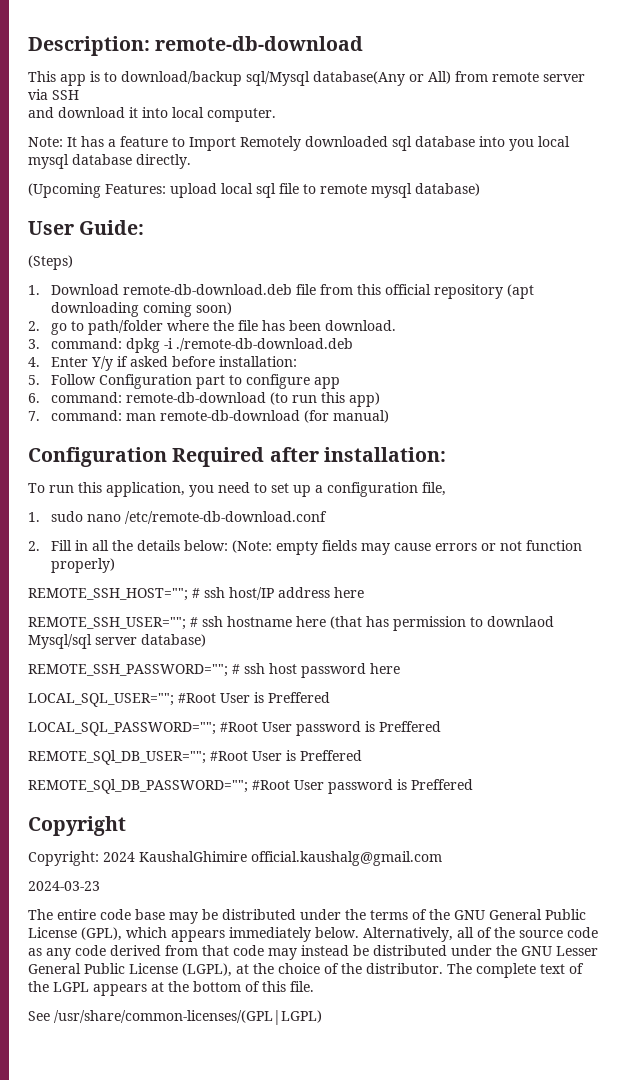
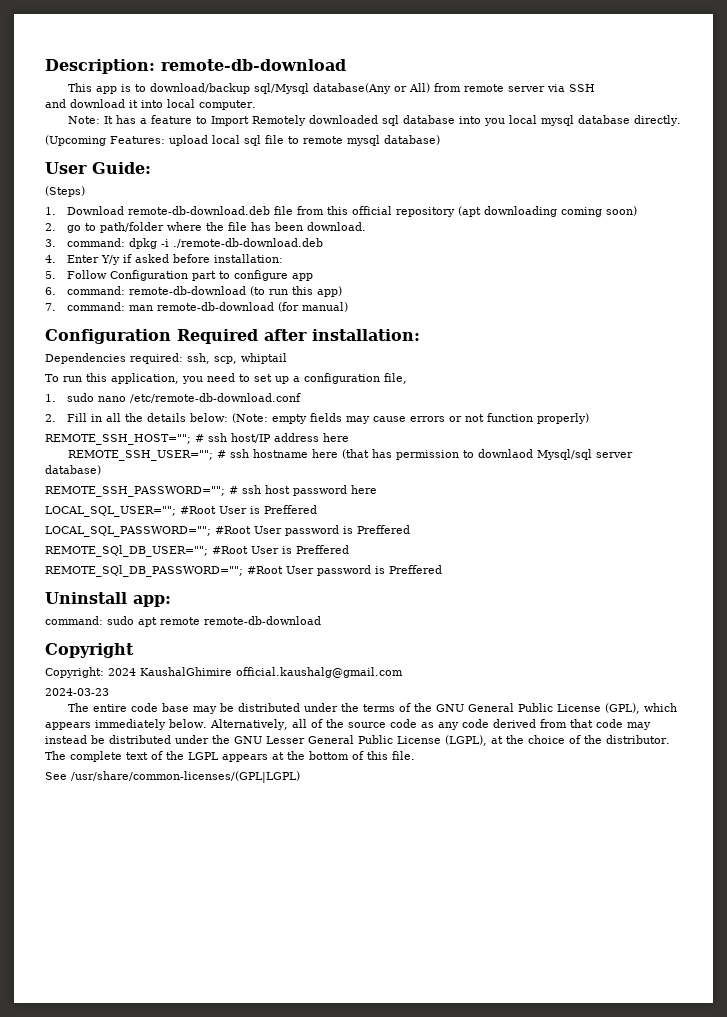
(446, 454) none -> [45,353,287,364] // Dependencies required: ssh, scp, whiptail
(473, 784) none -> [45,592,171,607] [45,616,321,627] // Uninstall app: // command: sudo apt remote remote-db-download

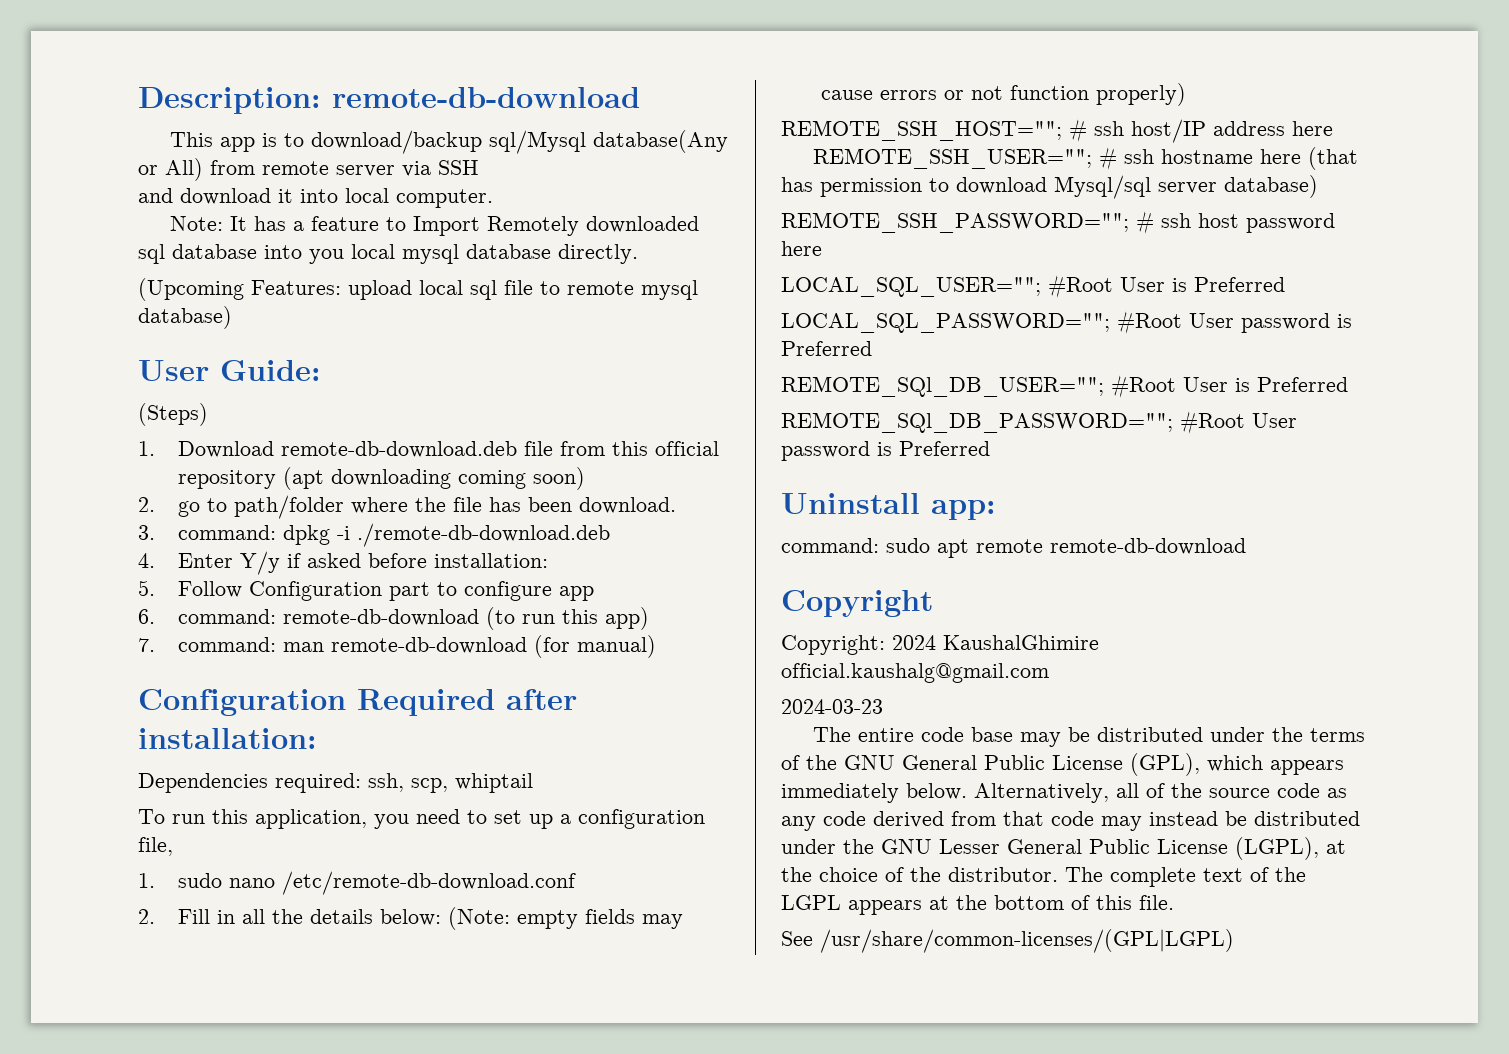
[478,449,534,458] downlaod -> [956,177,1047,194] download
[264,505,317,514] Preffered -> [1194,277,1285,292] Preferred
[357,525,410,534] Preffered -> [781,341,872,356] Preferred
[296,545,349,554] Preffered -> [1257,377,1348,392] Preferred
[389,565,442,574] Preffered -> [899,441,990,456] Preferred

